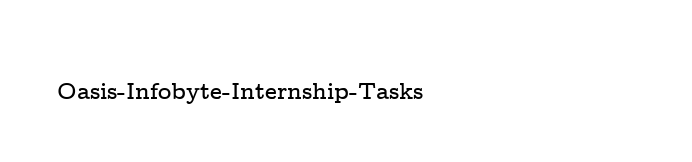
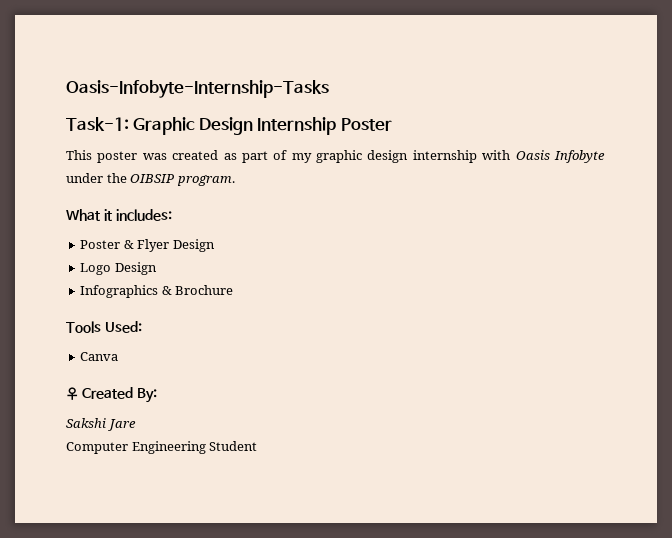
(423, 93) none -> [66,117,392,135] [66,150,605,163] [66,173,235,186] [66,209,172,221] [80,239,215,252] [80,262,157,275] [80,285,234,298] [66,321,142,333] [80,352,119,361] [66,387,157,403] [66,418,136,431] [66,441,258,454] // Task-1: Graphic Design Internship Poster // This poster was created as part of my graphic design internship with Oasis Infobyte under the OIBSIP program. // What it includes: // Poster & Flyer Design // Logo Design // Infographics & Brochure // Tools Used: // Canva // ♀ Created By: // Sakshi Jare // Computer Engineering Student

